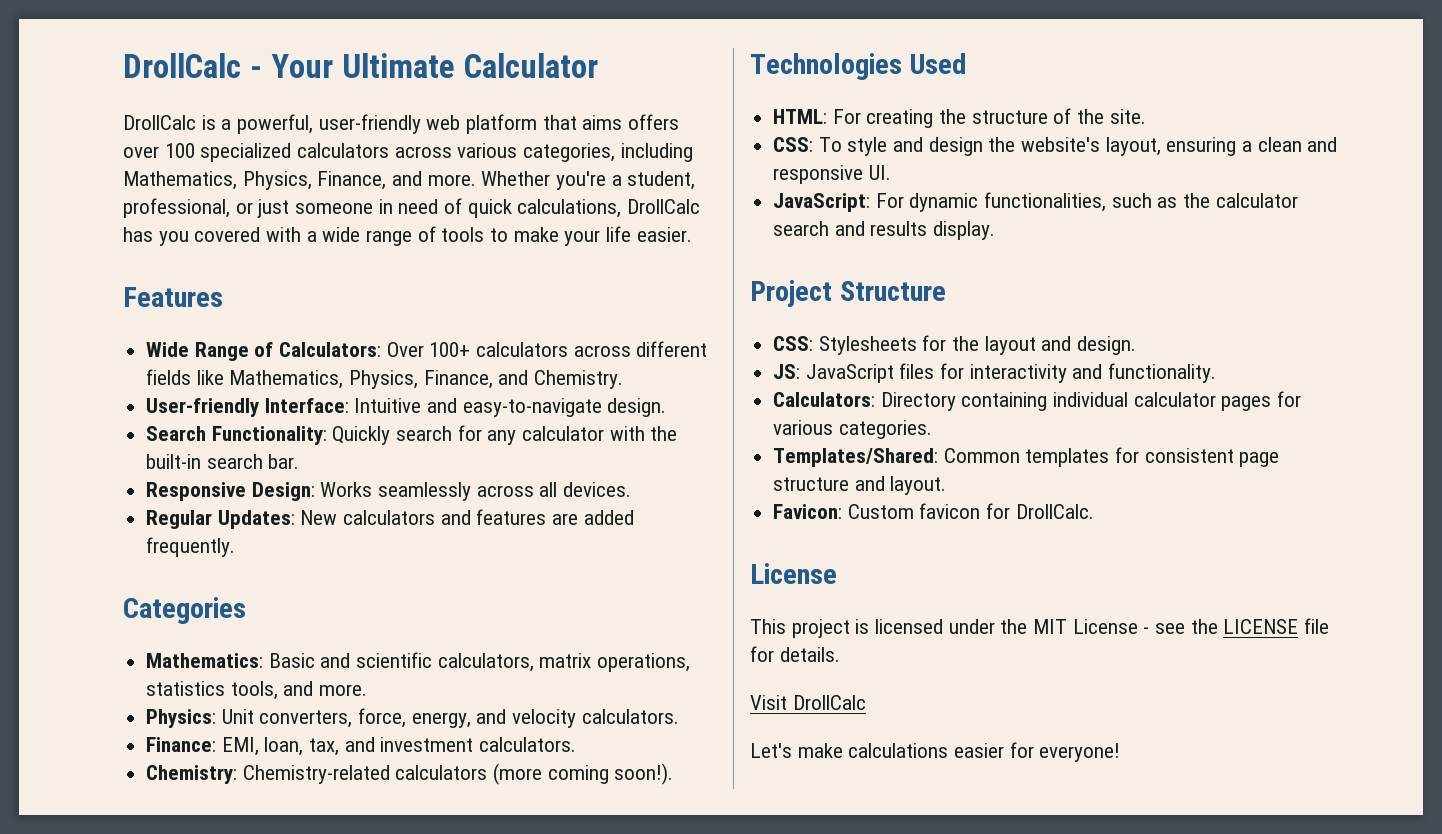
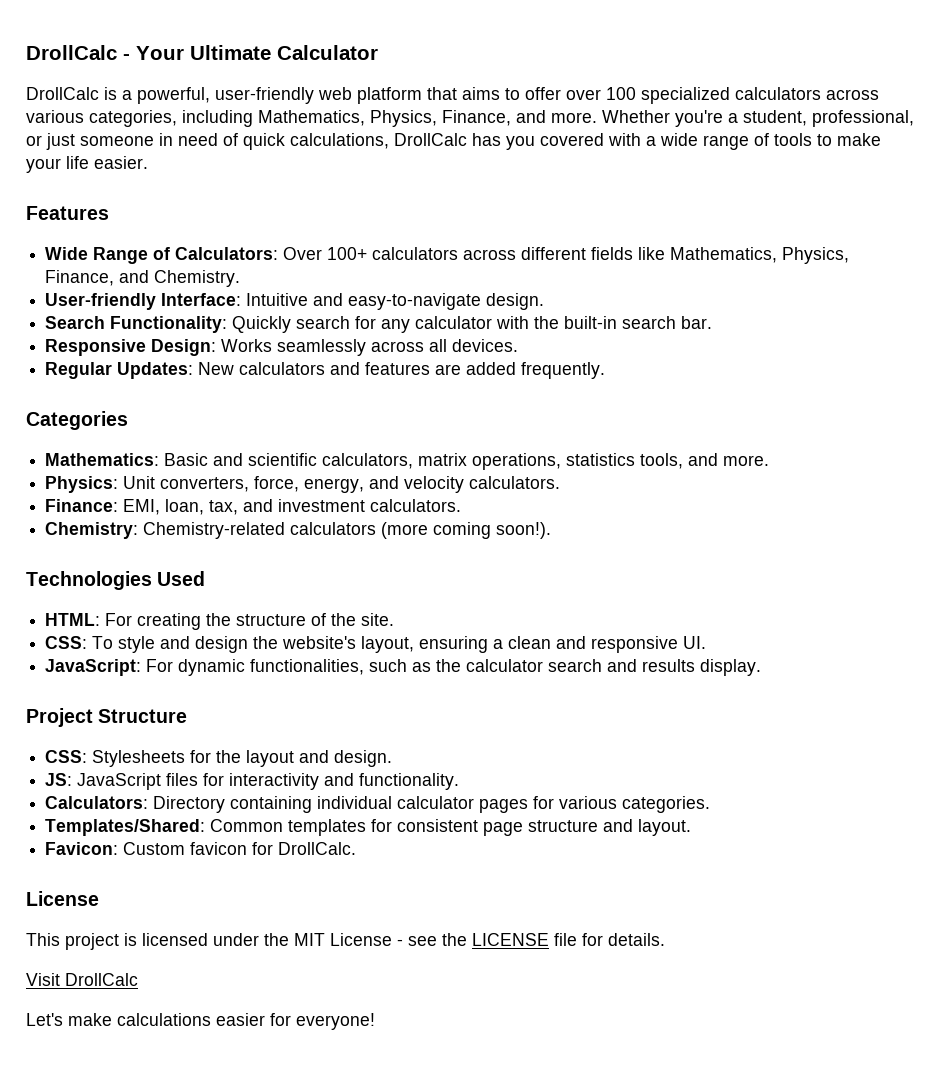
[628,114,680,130] offers -> [505,87,561,100] to offer

